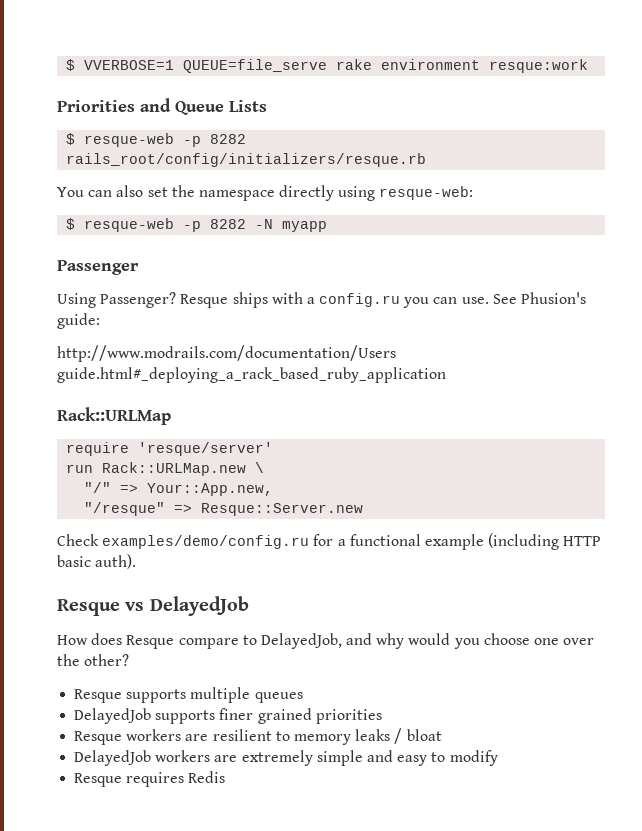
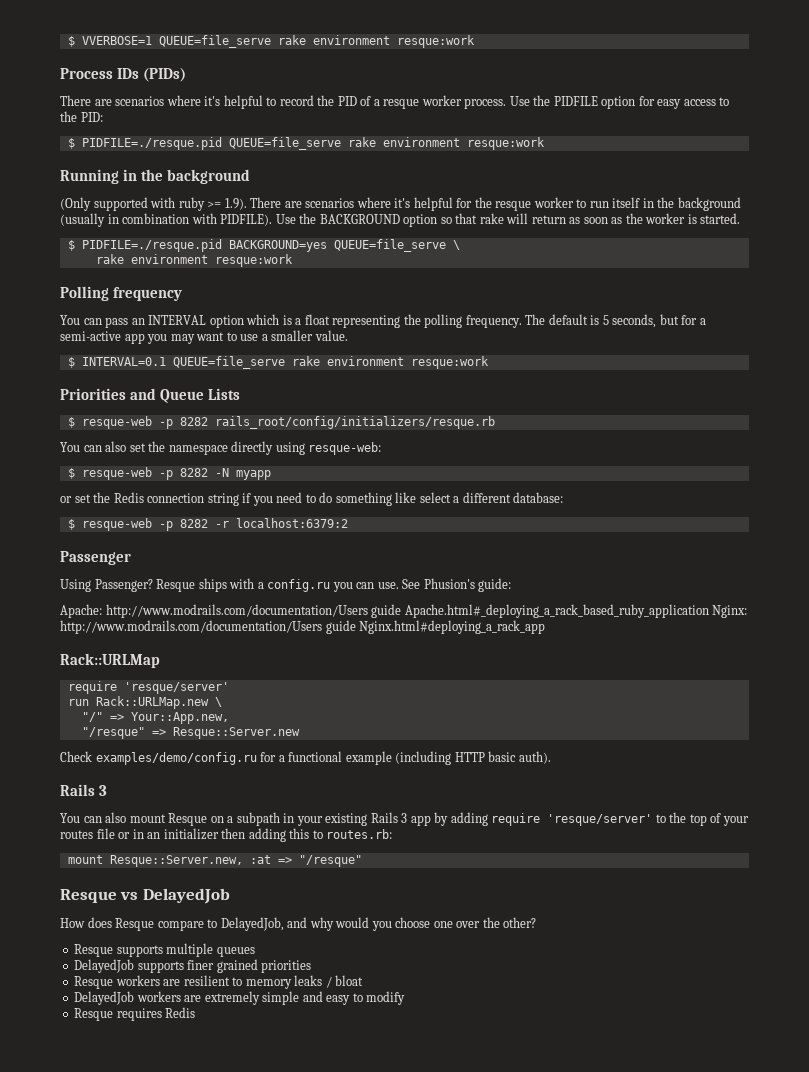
(589, 66) none -> [60,68,186,82] [60,95,730,109] [60,111,103,122] [67,137,545,150] [60,169,250,184] [60,197,741,211] [60,213,741,227] [67,239,460,252] [95,254,293,267] [60,286,182,301] [60,314,706,328] [60,330,348,344] [67,356,489,369] // Process IDs (PIDs) // There are scenarios where it's helpful to record the PID of a resque worker process. Use the PIDFILE option for easy access to the PID: // $ PIDFILE=./resque.pid QUEUE=file_serve rake environment resque:work // Running in the background // (Only supported with ruby >= 1.9). There are scenarios where it's helpful for the resque worker to run itself in the background (usually in combination with PIDFILE). Use the BACKGROUND option so that rake will return as soon as the worker is started. // $ PIDFILE=./resque.pid BACKGROUND=yes QUEUE=file_serve \ // rake environment resque:work // Polling frequency // You can pass an INTERVAL option which is a float representing the polling frequency. The default is 5 seconds, but for a semi-active app you may want to use a smaller value. // $ INTERVAL=0.1 QUEUE=file_serve rake environment resque:work
(328, 226) none -> [60,492,564,506] [67,518,348,531] // or set the Redis connection string if you need to do something like select a different database: // $ resque-web -p 8282 -r localhost:6379:2
[57,345,396,362] [57,367,446,383] http://www.modrails.com/documentation/Users guide.html#_deploying_a_rack_based_ruby_application -> [60,604,748,618] [60,620,546,634] Apache: http://www.modrails.com/documentation/Users guide Apache.html#_deploying_a_rack_based_ruby_application Nginx: http://www.modrails.com/documentation/Users guide Nginx.html#deploying_a_rack_app
(137, 561) none -> [60,784,107,796] [60,812,749,826] [60,828,393,842] [67,855,362,867] // Rails 3 // You can also mount Resque on a subpath in your existing Rails 3 app by adding require 'resque/server' to the top of your routes file or in an initializer then adding this to routes.rb: // mount Resque::Server.new, :at => "/resque"

